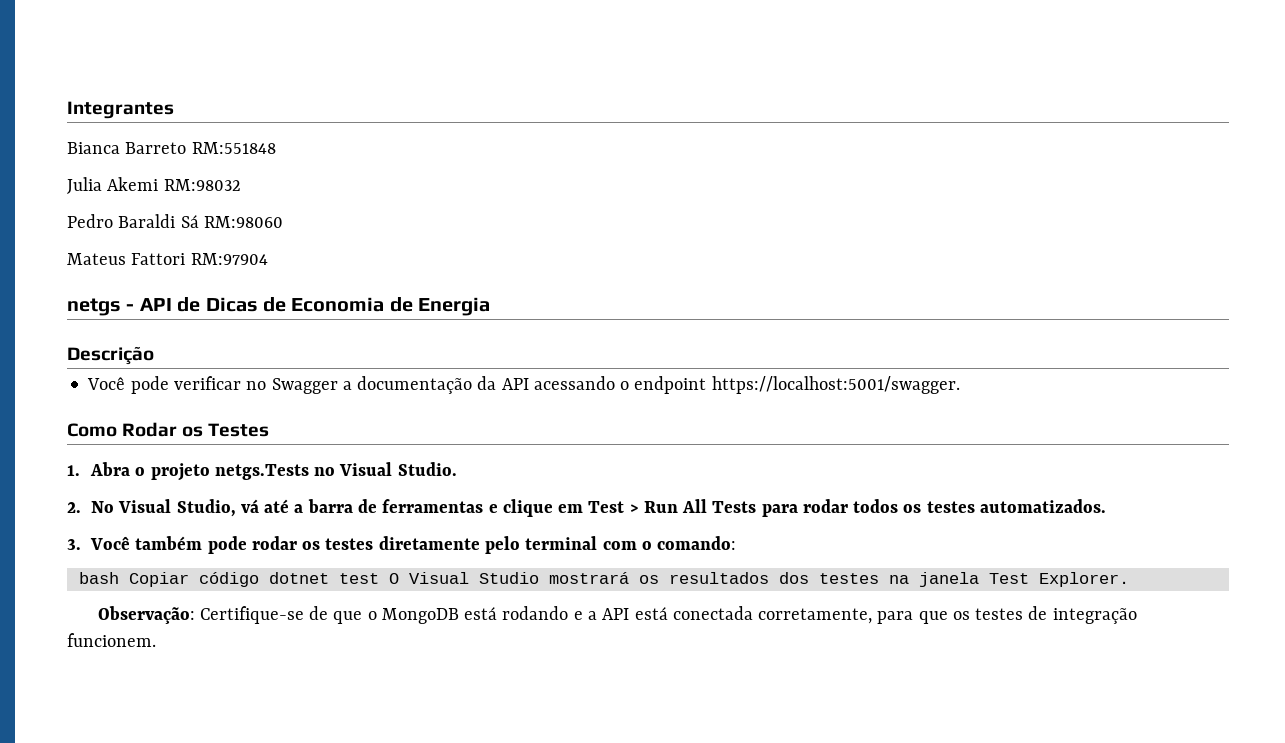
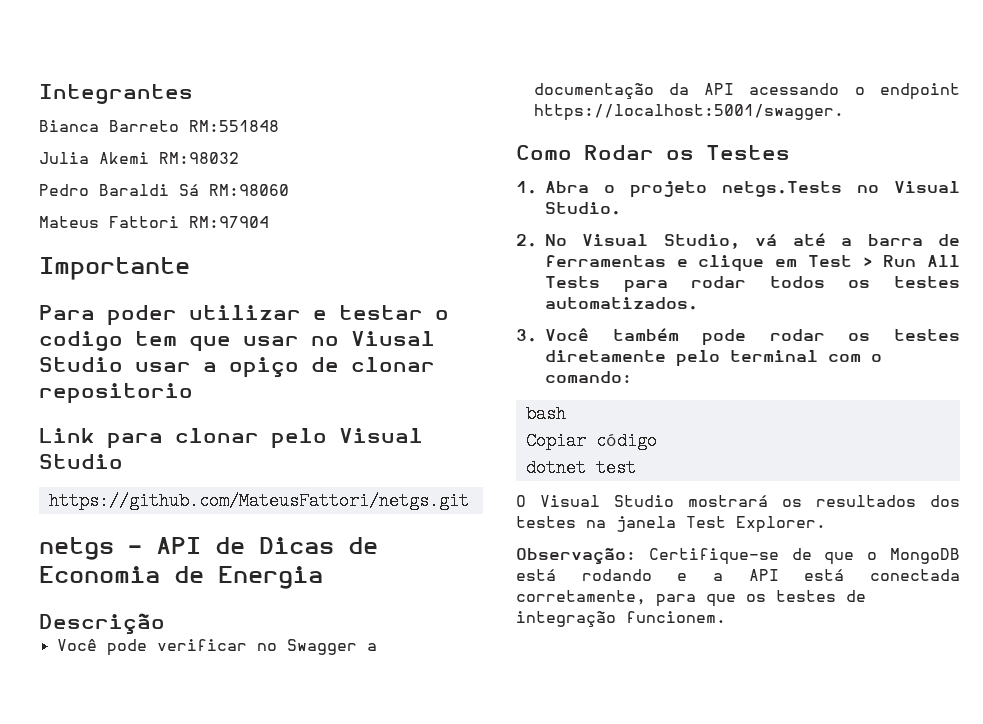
(268, 259) none -> [39,257,190,280] [39,305,449,326] [39,331,435,352] [39,357,435,378] [39,383,193,404] [39,428,423,449] [39,454,123,469] [48,492,469,510] // Importante // Para poder utilizar e testar o codigo tem que usar no Viusal Studio usar a opiço de clonar repositorio // Link para clonar pelo Visual Studio // https://github.com/MateusFattori/netgs.git
(119, 578) none -> (566, 414) //
(259, 579) none -> (657, 441) //
(379, 578) none -> (636, 468) //

